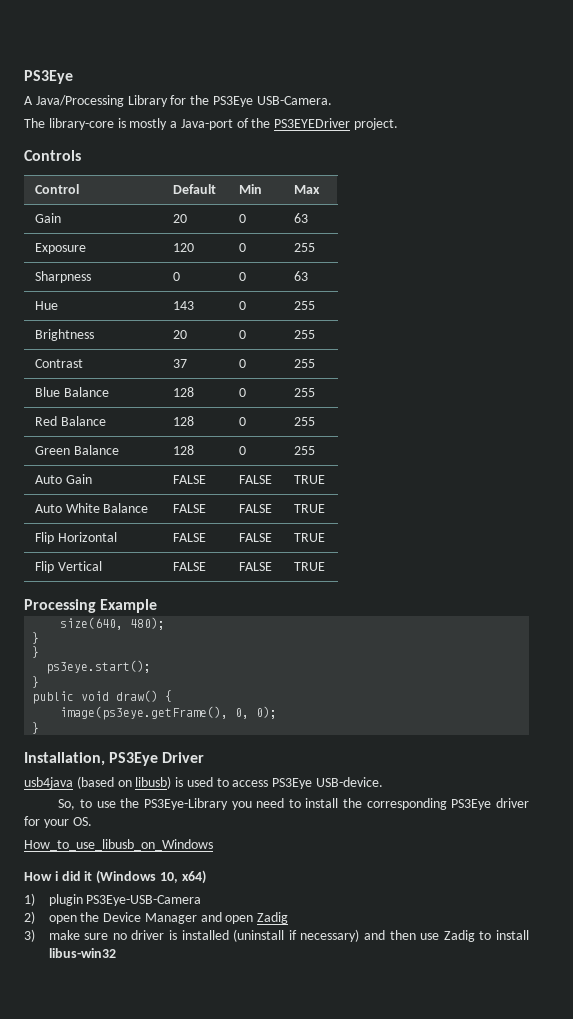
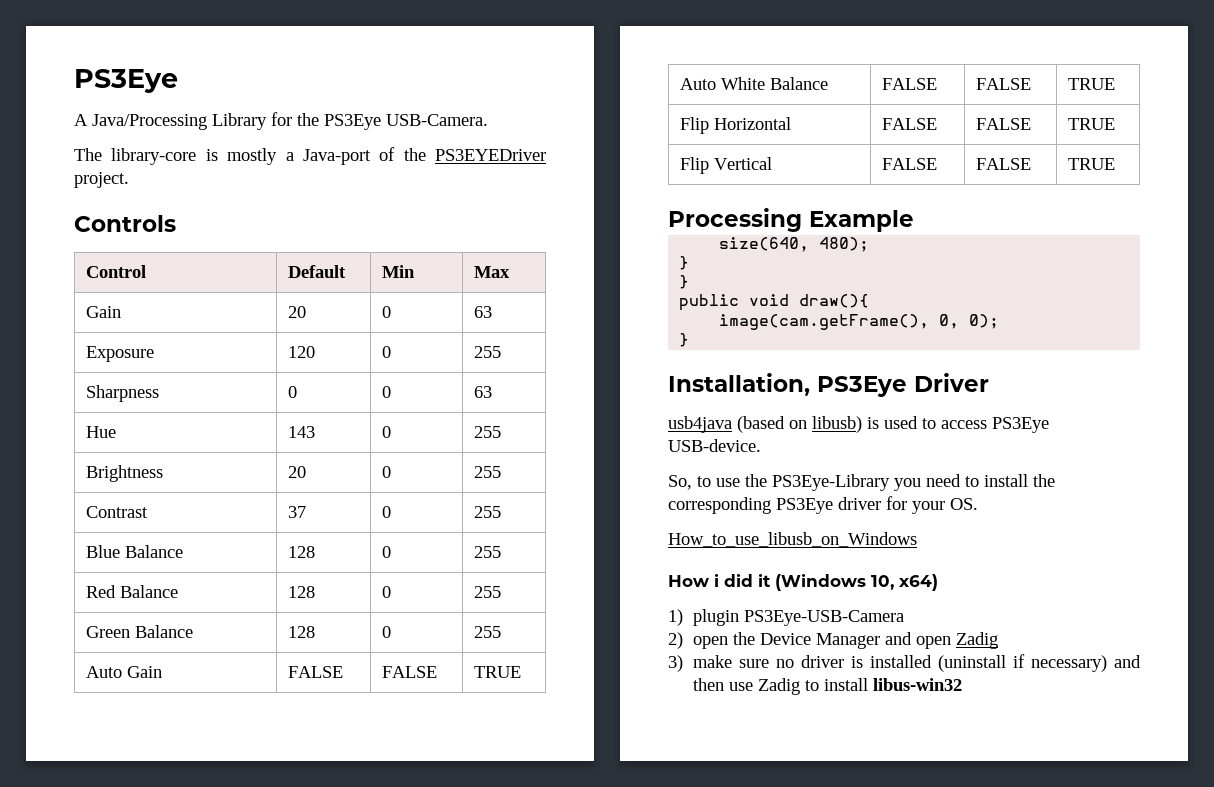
[46,660,152,674] [32,676,40,688] // ps3eye.start(); // } -> (690, 282) none
[116,690,173,702] [60,706,229,720] draw() { // image(ps3eye.getFrame(), -> [799,294,870,308] [719,314,930,330] draw(){ // image(cam.getFrame(),

